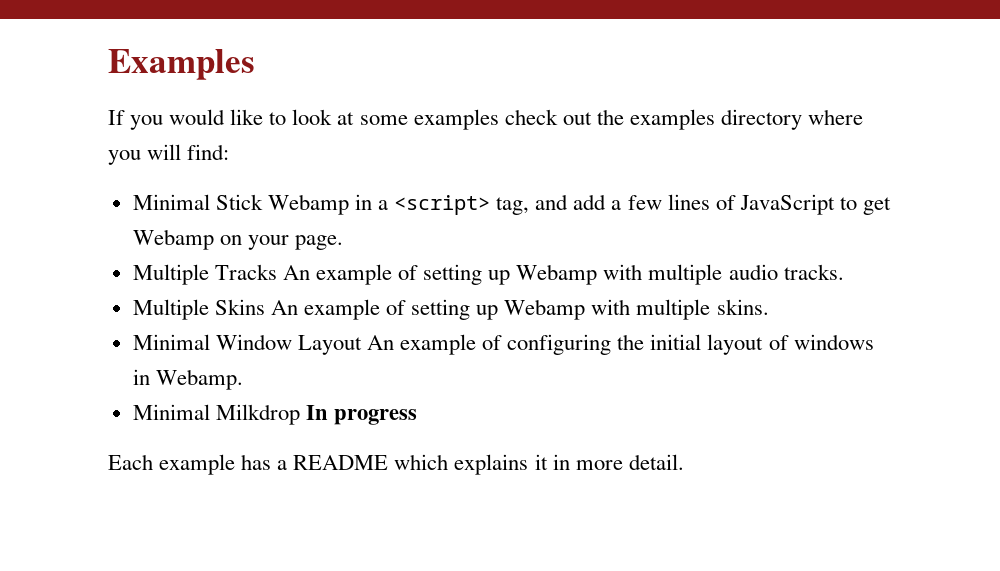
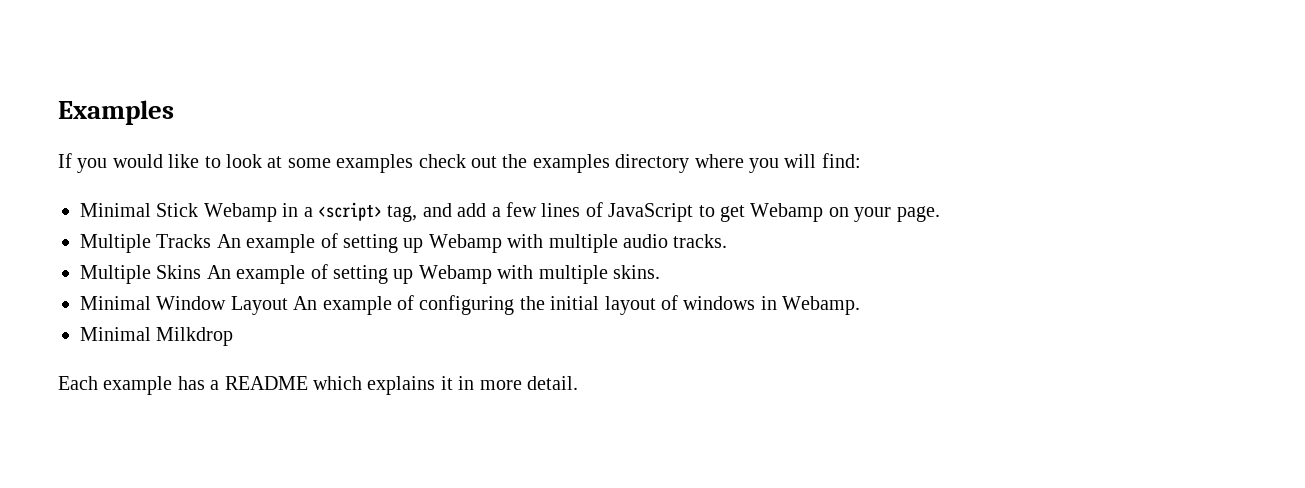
[305,405,417,425] In progress -> (234, 336) none

